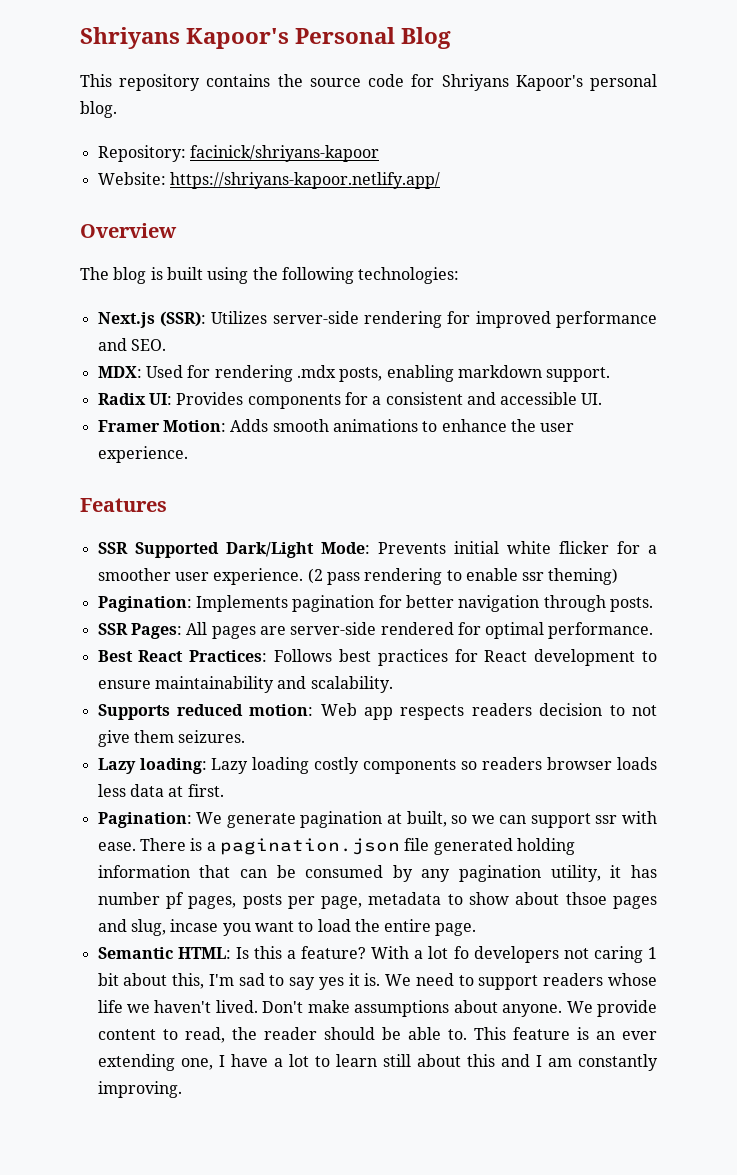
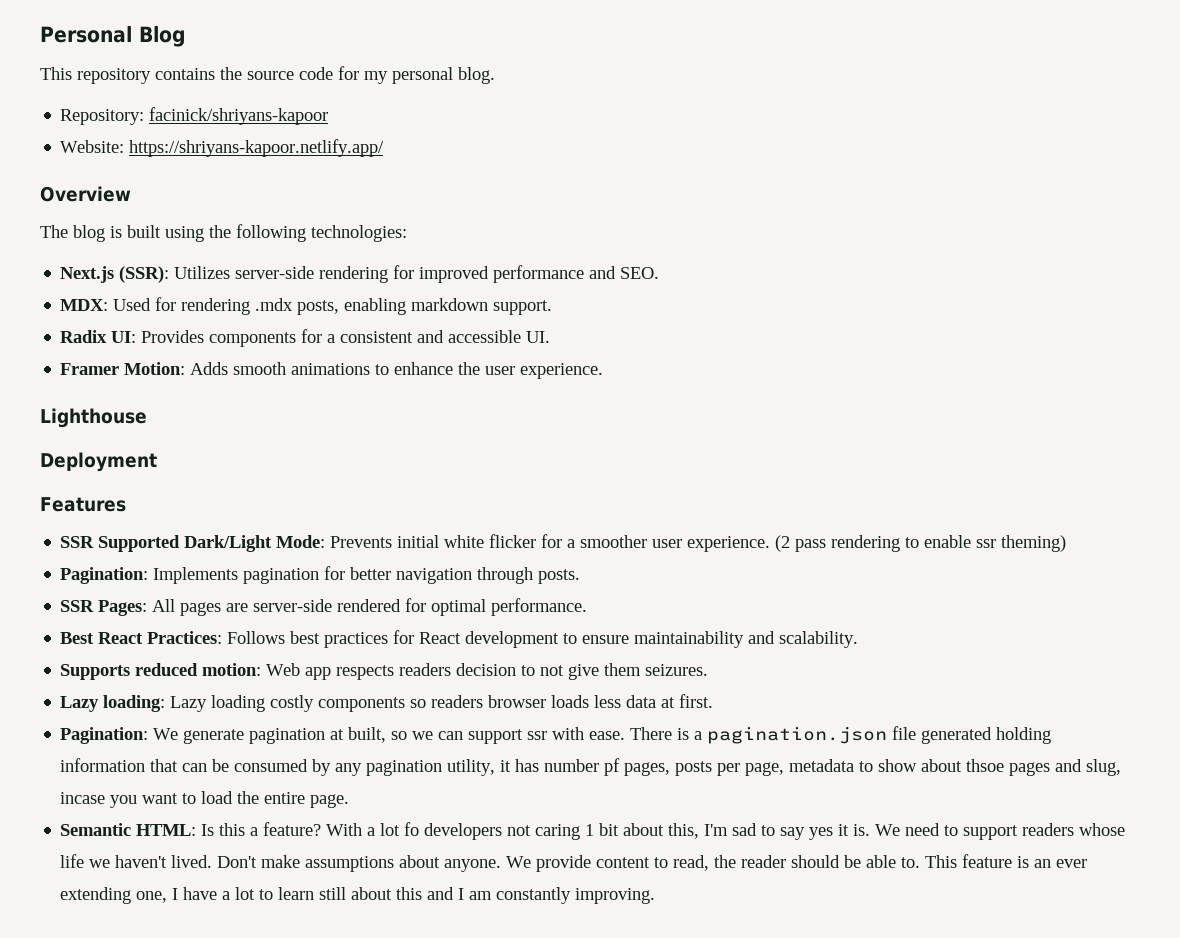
[80,27,290,49] Shriyans Kapoor's -> (40, 34) none
[441,74,583,91] Shriyans Kapoor's -> [364,71,388,84] my
(188, 454) none -> [40,408,147,428] [40,452,157,472] // Lighthouse // Deployment

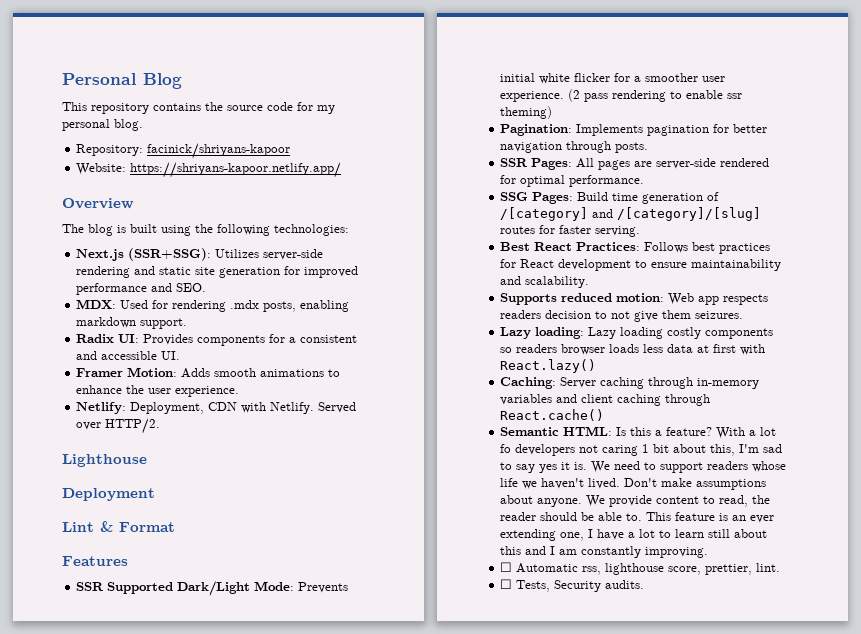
[119,266,170,283] (SSR): -> [128,248,212,261] (SSR+SSG):
(389, 274) none -> [134,266,281,278] and static site generation
(604, 371) none -> [76,402,357,414] [76,418,161,434] // Netlify: Deployment, CDN with Netlify. Served over HTTP/2.
(157, 462) none -> [62,521,175,532] // Lint & Format
(588, 607) none -> [500,192,720,204] [500,207,762,221] [500,225,641,237] // SSG Pages: Build time generation of /[category] and /[category]/[slug] routes for faster serving.
[679,694,714,708] [60,726,1052,744] [60,758,1122,776] [60,791,350,808] first. // Pagination: We generate pagination at built, so we can support ssr with ease. There is a pagination.json file generated holding information that can be consumed by any pagination utility, it has number pf pages, posts per page, metadata to show about thsoe pages and slug, incase you want to load the entire page. -> [713,344,766,355] [500,359,597,373] [500,377,760,389] [500,394,711,406] [500,409,605,421] first with React.lazy() // Caching: Server caching through in-memory variables and client caching through React.cache()
(656, 896) none -> [500,562,781,575] [500,579,645,592] // ☐ Automatic rss, lighthouse score, prettier, lint. // ☐ Tests, Security audits.

